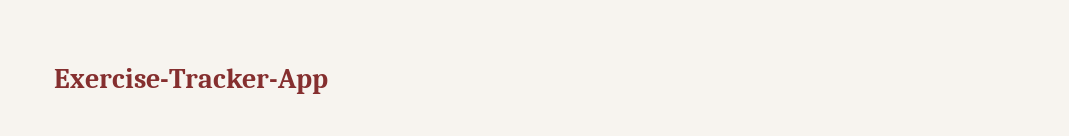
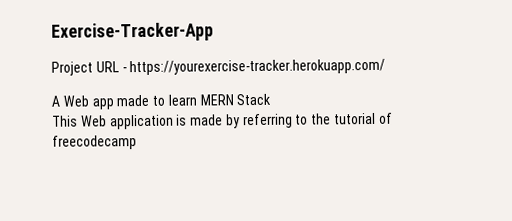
(328, 81) none -> [51,58,386,76] [51,93,272,110] [52,112,393,130] [52,135,137,150] // Project URL - https://yourexercise-tracker.herokuapp.com/ // A Web app made to learn MERN Stack // This Web application is made by referring to the tutorial of freecodecamp

